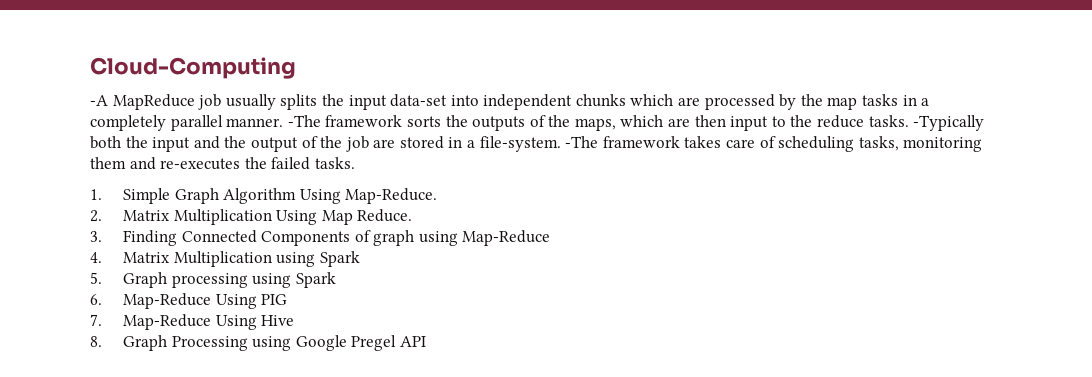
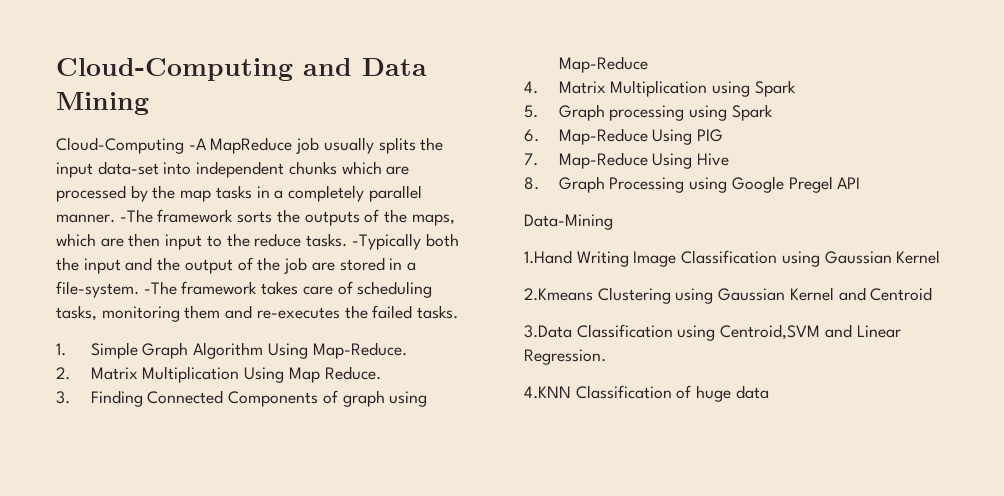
[90,57,296,79] Cloud-Computing // -> [56,58,427,81] [56,92,149,115] [56,137,184,154] Cloud-Computing and Data Mining // Cloud-Computing
(426, 341) none -> [524,214,613,230] [524,250,941,267] [524,287,933,304] [524,324,901,341] [524,349,606,365] [524,385,769,402] // Data-Mining // 1.Hand Writing Image Classification using Gaussian Kernel // 2.Kmeans Clustering using Gaussian Kernel and Centroid // 3.Data Classification using Centroid,SVM and Linear Regression. // 4.KNN Classification of huge data

